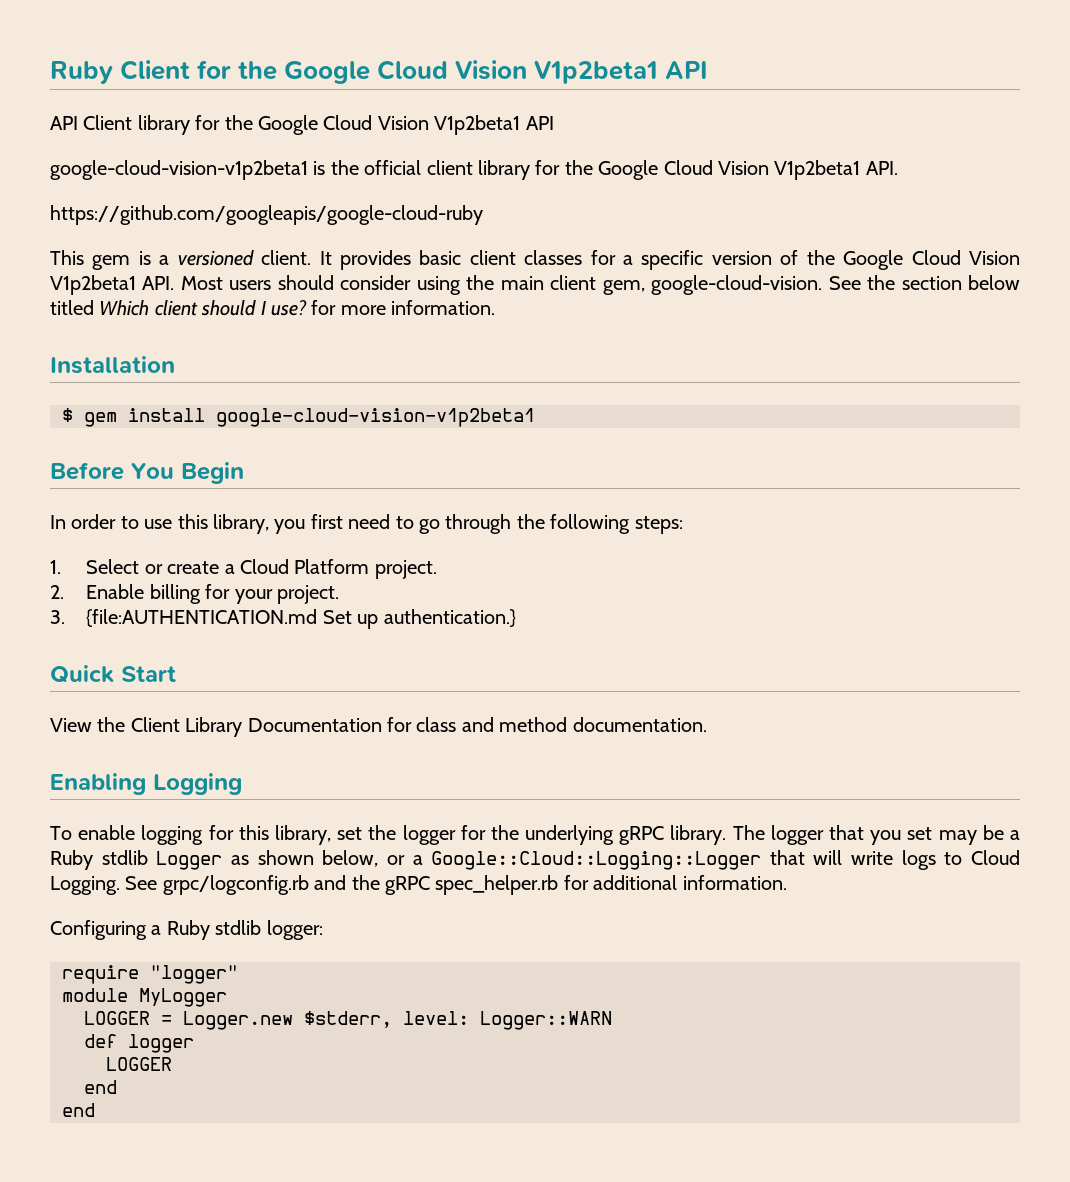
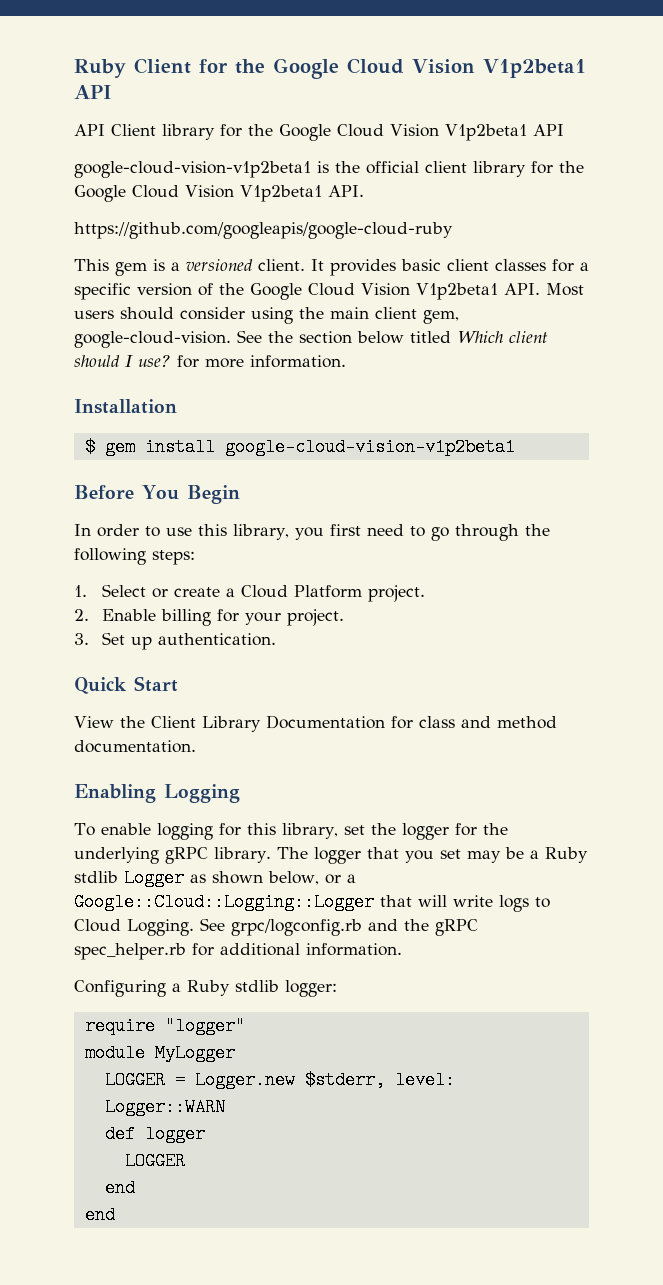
[86,609,318,627] {file:AUTHENTICATION.md -> (89, 639) none
[383,609,516,627] authentication.} -> [157,633,276,646] authentication.

